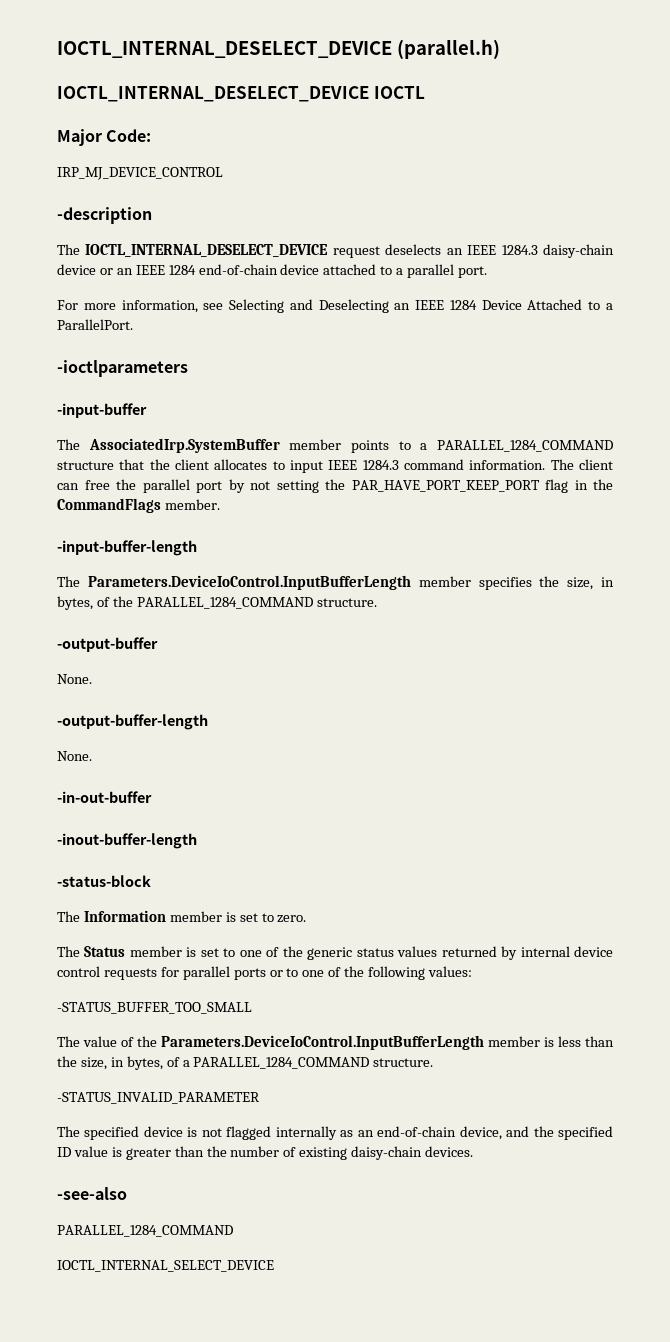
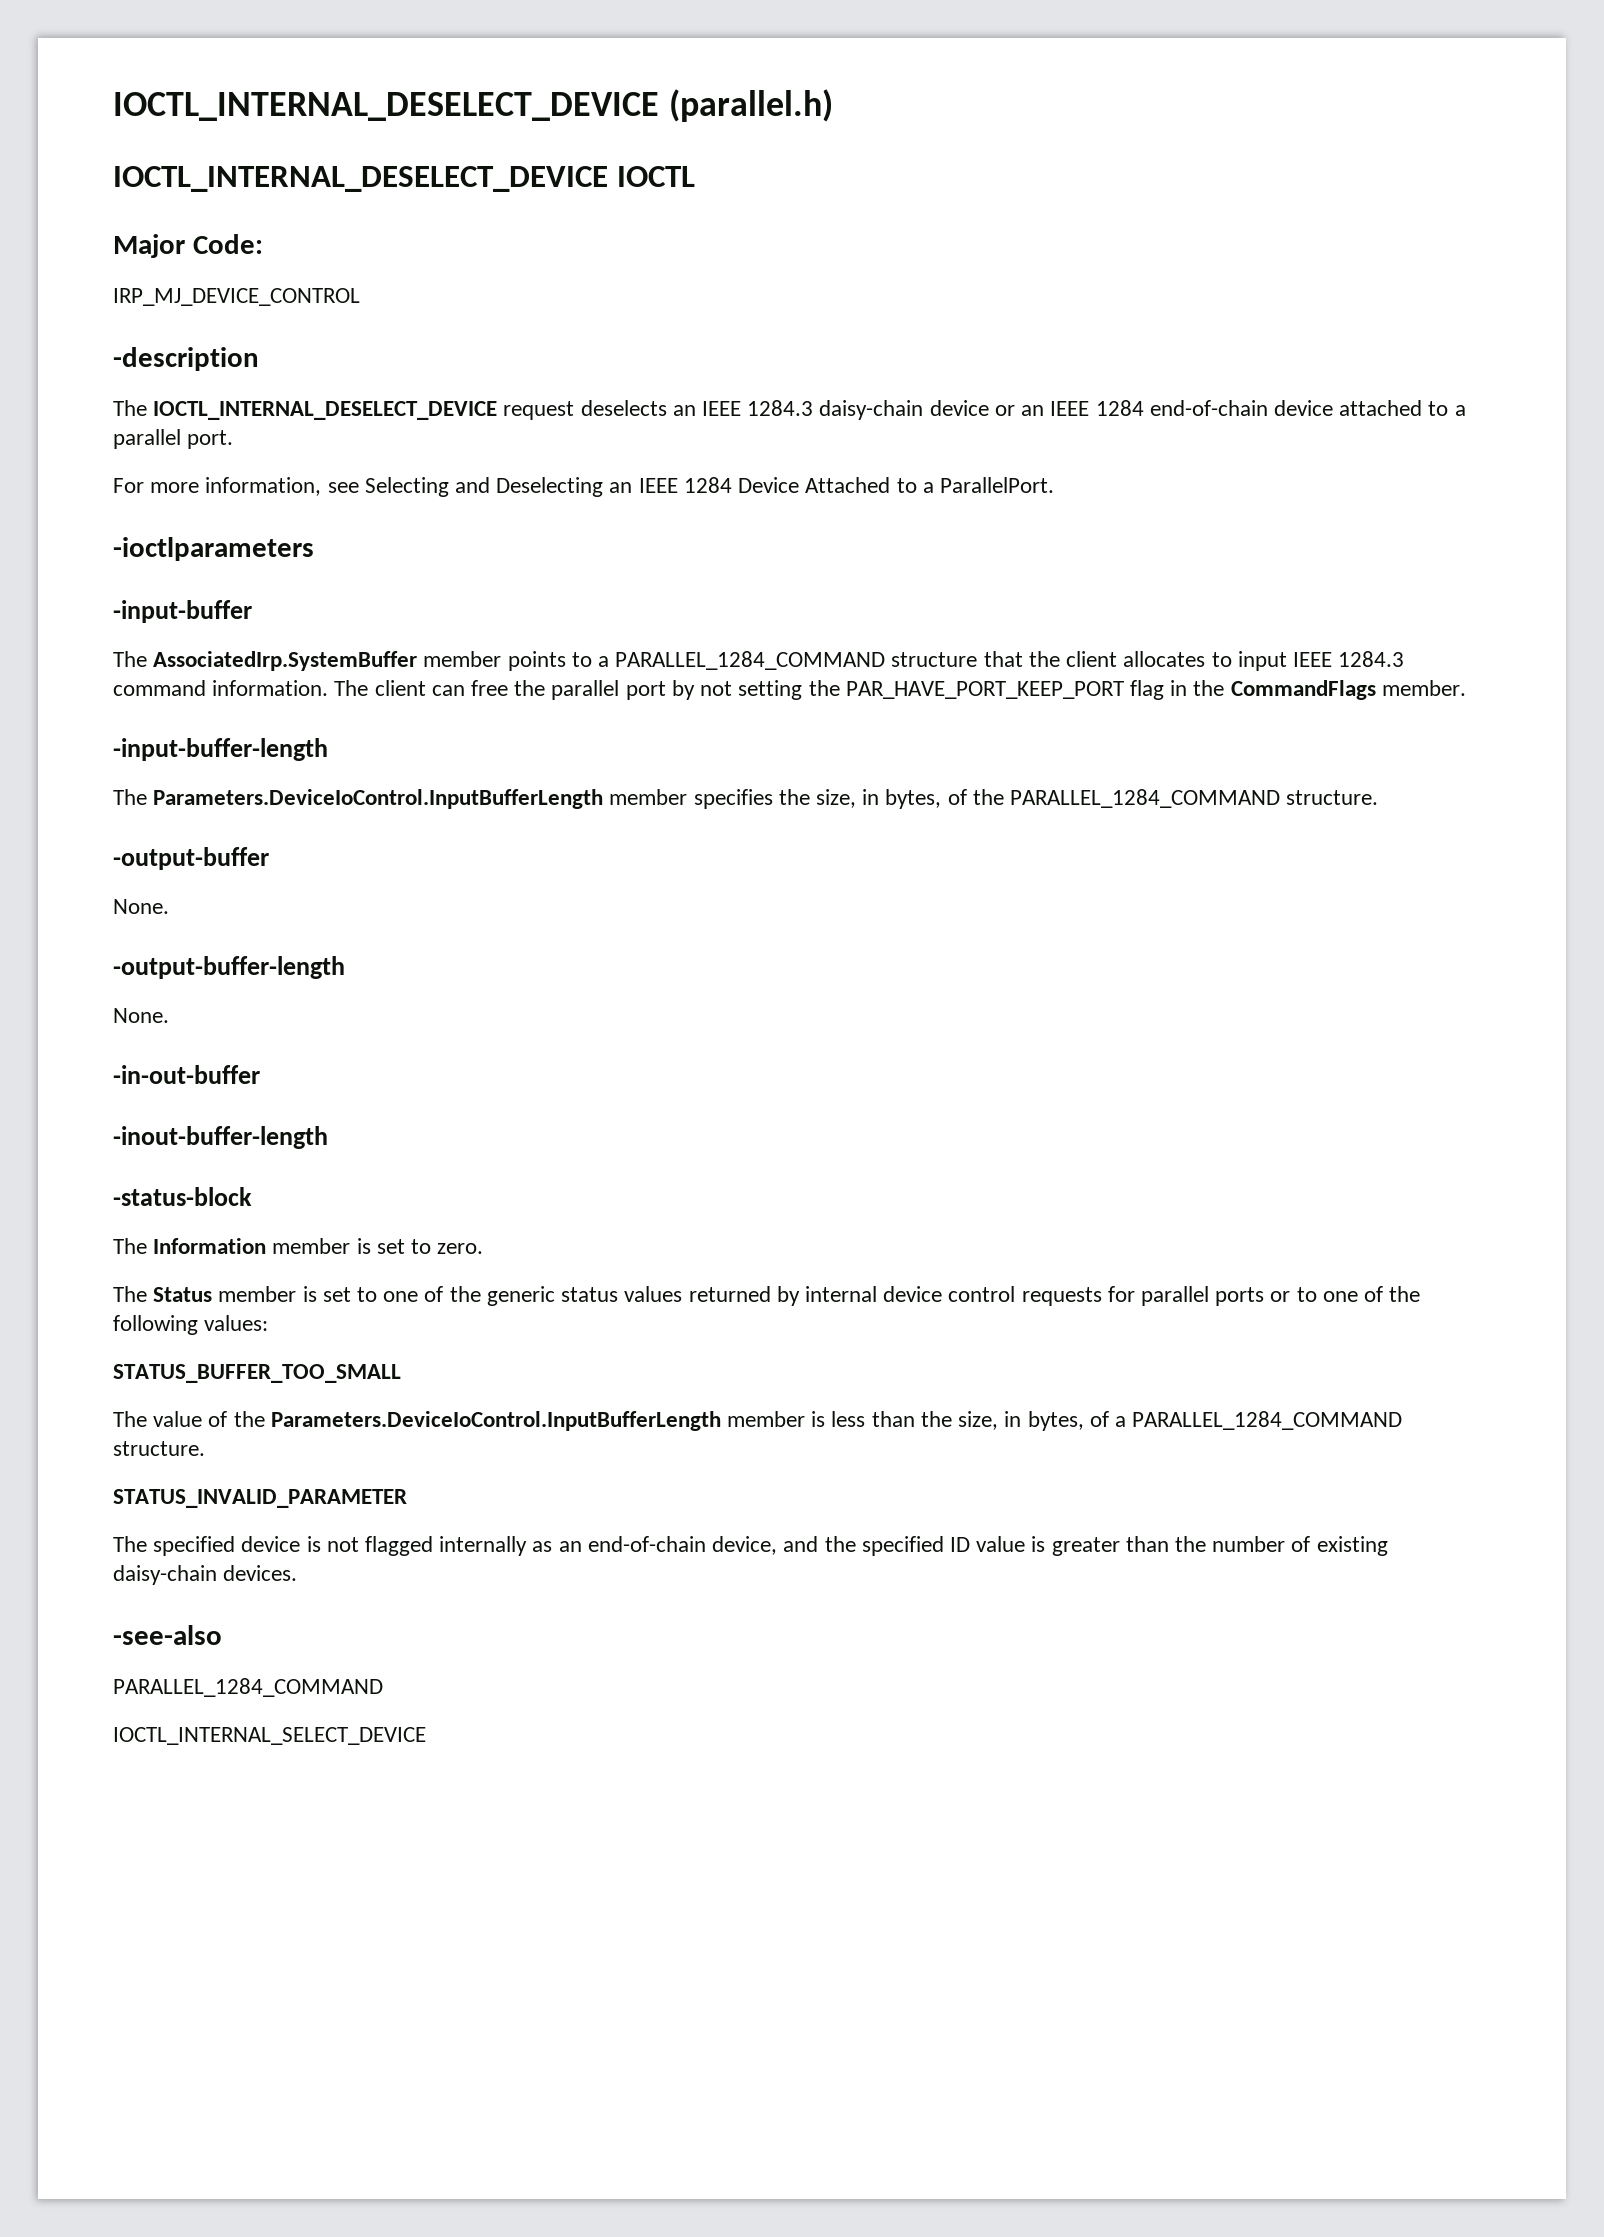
[57,1002,252,1014] -STATUS_BUFFER_TOO_SMALL -> [113,1364,401,1383] STATUS_BUFFER_TOO_SMALL
[57,1092,260,1104] -STATUS_INVALID_PARAMETER -> [113,1489,407,1508] STATUS_INVALID_PARAMETER

